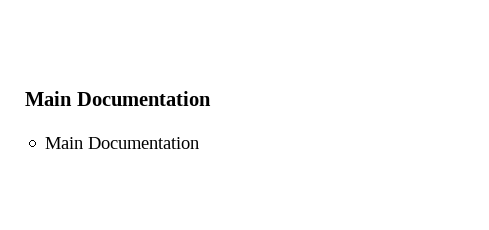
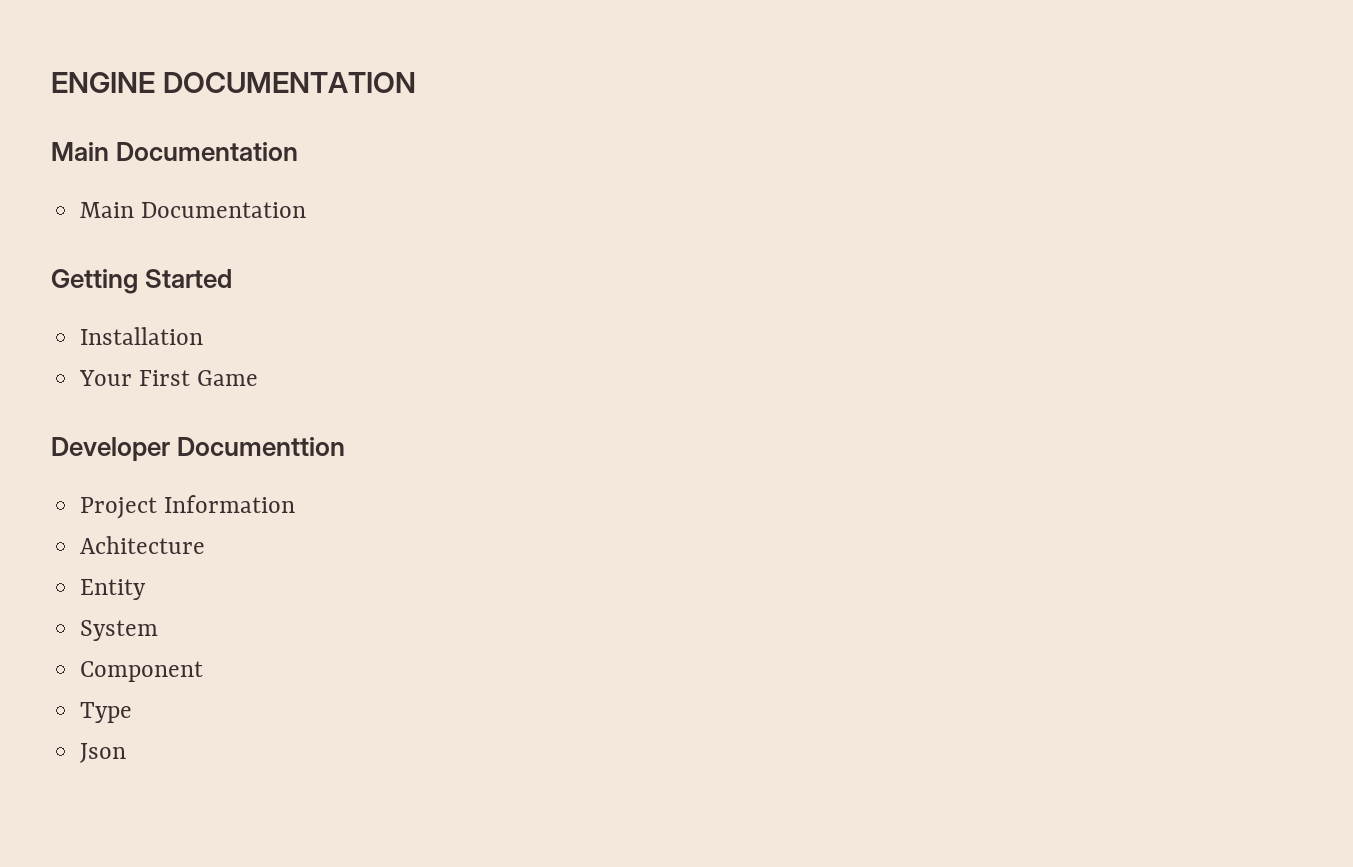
(25, 98) none -> [51,72,416,93] ENGINE DOCUMENTATION //
(200, 143) none -> [51,269,233,294] [80,327,204,345] [79,370,259,386] [51,437,346,462] [80,495,296,519] [80,536,206,554] [80,579,147,600] [80,620,159,641] [80,661,204,682] [80,702,133,723] [80,743,127,763] // Getting Started // Installation // Your First Game // Developer Documenttion // Project Information // Achitecture // Entity // System // Component // Type // Json

